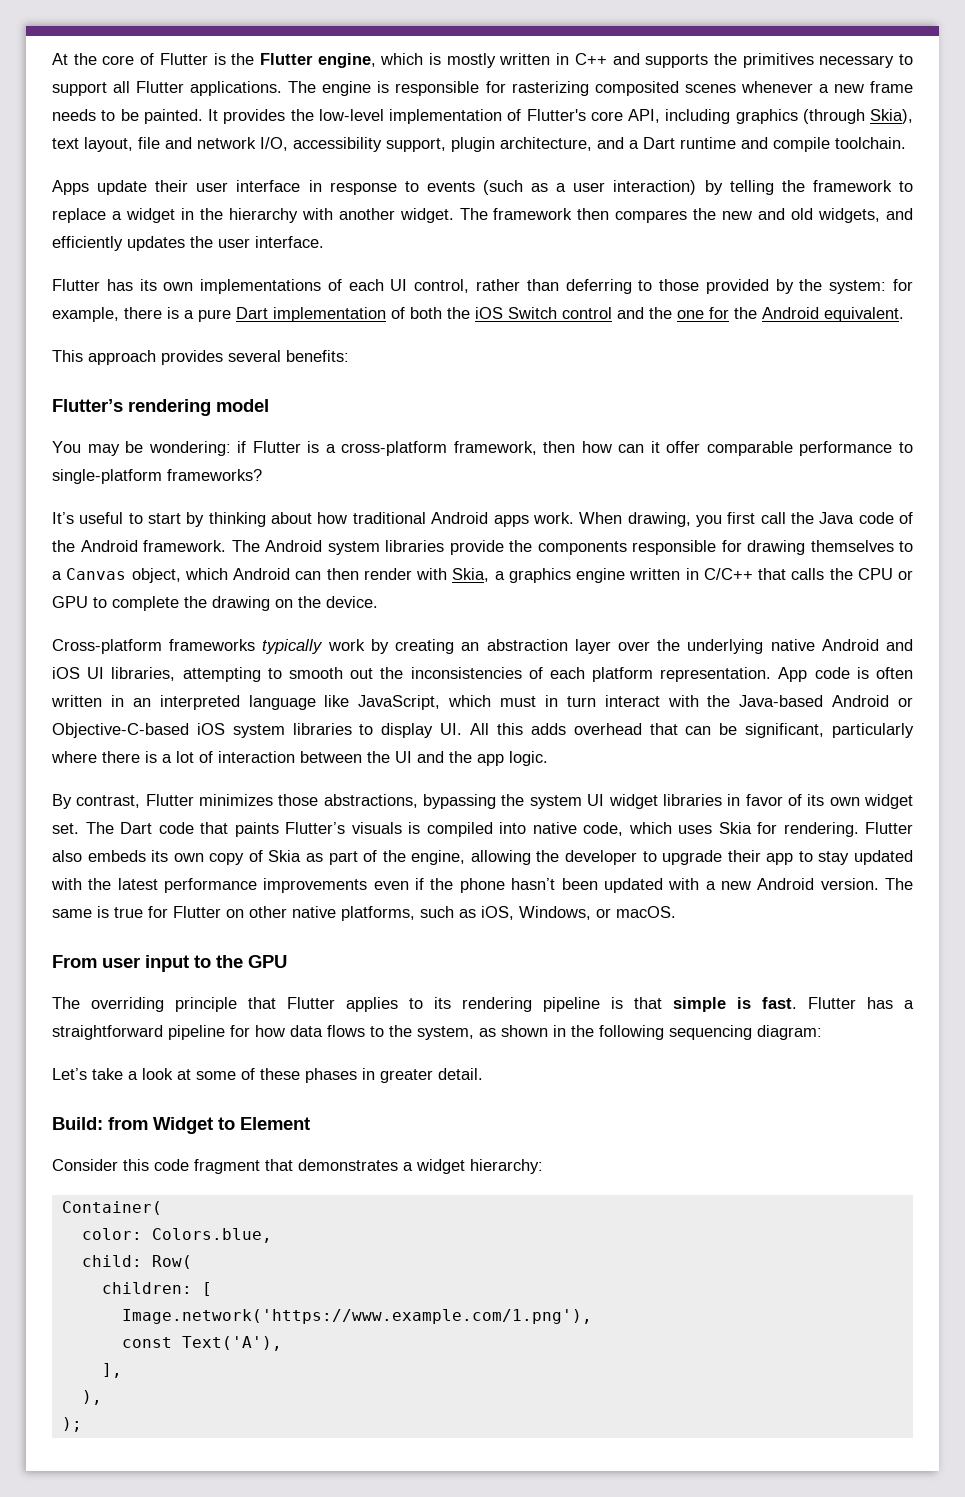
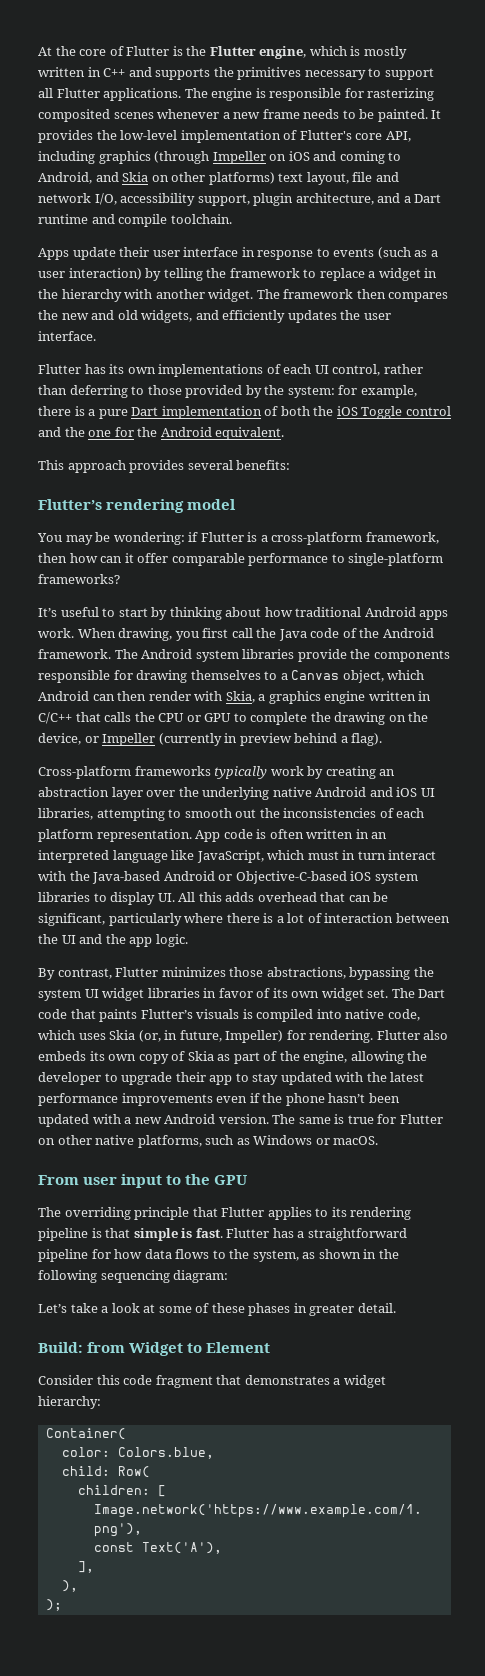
[870,109,913,124] Skia), -> [212,151,402,164] [38,172,275,185] Impeller on iOS and coming to Android, and Skia on other platforms)
[508,307,557,319] Switch -> [361,406,403,419] Toggle
[326,596,378,608] device. -> [38,733,383,746] device, or Impeller (currently in preview behind a flag).
(752, 828) none -> [138,1030,284,1043] (or, in future, Impeller)
[481,906,591,920] iOS, Windows, -> [253,1135,313,1145] Windows

